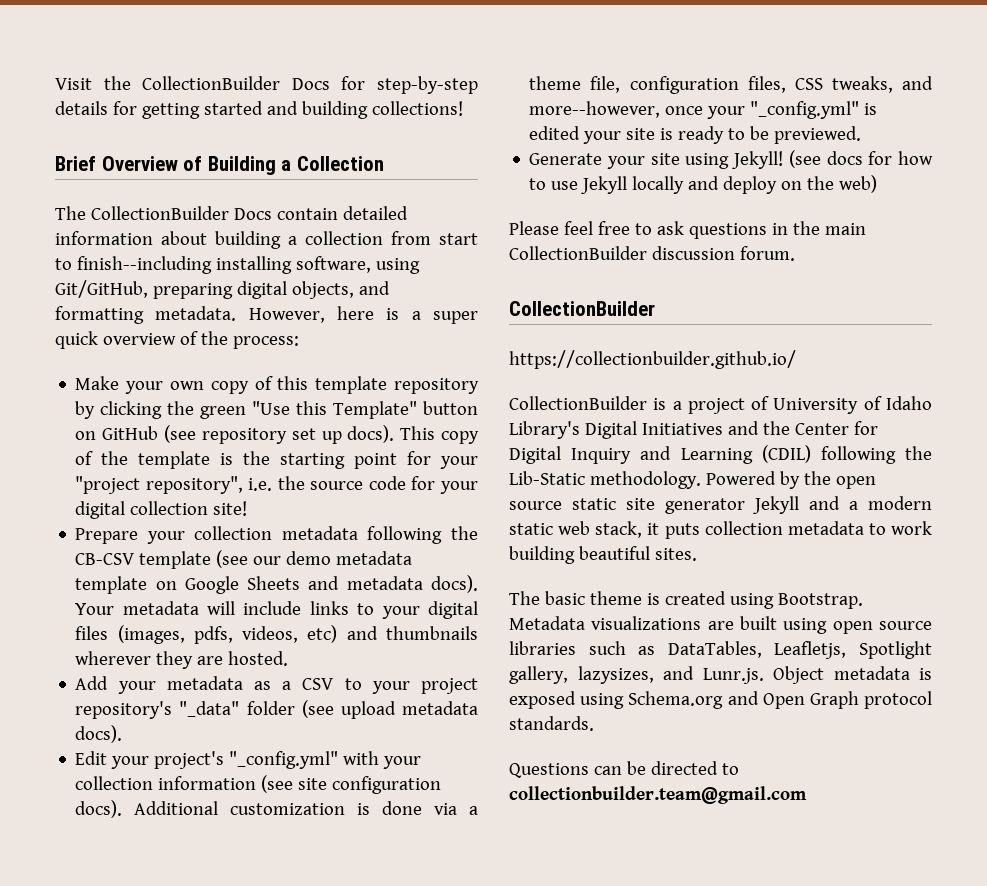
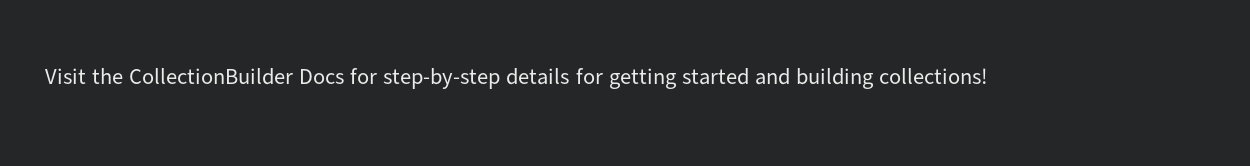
[55,156,384,175] [55,206,408,220] [55,231,478,249] [55,256,420,274] [55,280,390,299] [55,306,478,324] [55,331,299,349] [75,376,479,394] [75,401,478,419] [75,425,480,444] [75,451,478,469] [75,476,479,494] [75,501,248,519] [75,526,478,544] [75,550,413,569] [75,575,478,594] [75,601,479,619] [75,625,478,644] [75,651,289,669] [75,676,479,694] [75,700,478,719] [75,725,123,743] [75,751,422,769] [75,775,442,794] [75,800,478,818] [529,76,933,94] [529,101,878,119] [529,126,862,144] [529,150,933,169] [529,175,878,194] [509,221,866,239] [509,246,795,261] [509,301,655,316] [509,350,796,369] [509,396,932,414] [509,421,878,439] [509,445,932,464] [509,471,876,489] [509,496,932,514] [509,521,932,539] [509,546,697,564] [509,591,863,609] [509,616,932,634] [509,641,932,659] [509,666,932,684] [509,691,932,709] [509,716,594,731] [509,761,739,778] [509,786,807,804] // Brief Overview of Building a Collection // The CollectionBuilder Docs contain detailed information about building a collection from start to finish--including installing software, using Git/GitHub, preparing digital objects, and formatting metadata. However, here is a super quick overview of the process: // Make your own copy of this template repository by clicking the green "Use this Template" button on GitHub (see repository set up docs). This copy of the template is the starting point for your "project repository", i.e. the source code for your digital collection site! // Prepare your collection metadata following the CB-CSV template (see our demo metadata template on Google Sheets and metadata docs). Your metadata will include links to your digital files (images, pdfs, videos, etc) and thumbnails wherever they are hosted. // Add your metadata as a CSV to your project repository's "_data" folder (see upload metadata docs). // Edit your project's "_config.yml" with your collection information (see site configuration docs). Additional customization is done via a theme file, configuration files, CSS tweaks, and more--however, once your "_config.yml" is edited your site is ready to be previewed. // Generate your site using Jekyll! (see docs for how to use Jekyll locally and deploy on the web) // Please feel free to ask questions in the main CollectionBuilder discussion forum. // CollectionBuilder // https://collectionbuilder.github.io/ // CollectionBuilder is a project of University of Idaho Library's Digital Initiatives and the Center for Digital Inquiry and Learning (CDIL) following the Lib-Static methodology. Powered by the open source static site generator Jekyll and a modern static web stack, it puts collection metadata to work building beautiful sites. // The basic theme is created using Bootstrap. Metadata visualizations are built using open source libraries such as DataTables, Leafletjs, Spotlight gallery, lazysizes, and Lunr.js. Object metadata is exposed using Schema.org and Open Graph protocol standards. // Questions can be directed to collectionbuilder.team@gmail.com -> (988, 76) none

